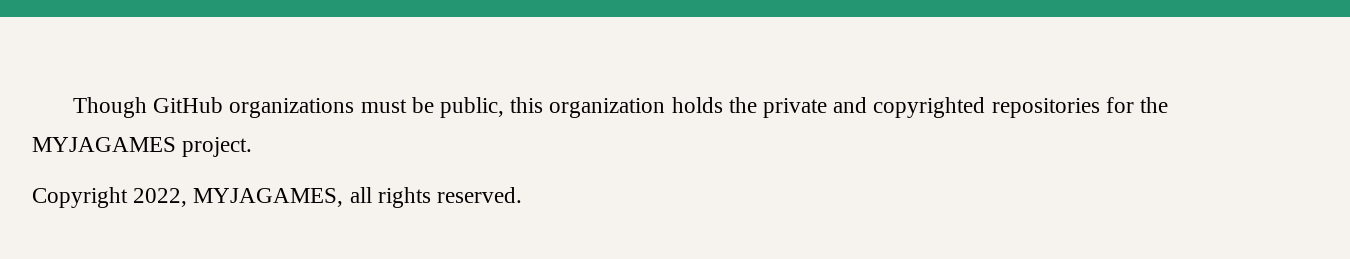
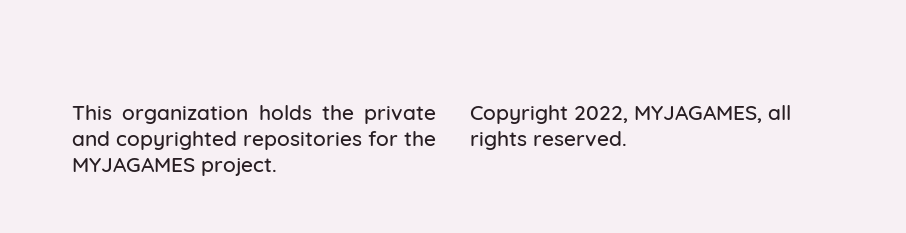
[72,97,544,118] Though GitHub organizations must be public, this -> [72,105,112,120] This

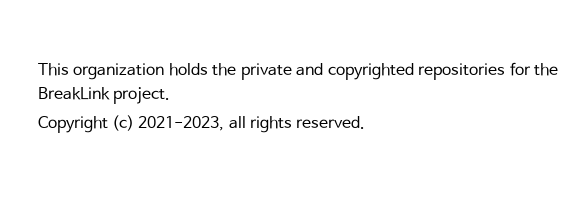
[72,157,195,172] MYJAGAMES -> [38,87,110,100] BreakLink
[574,105,762,123] 2022, MYJAGAMES, -> [112,115,225,131] (c) 2021-2023,

